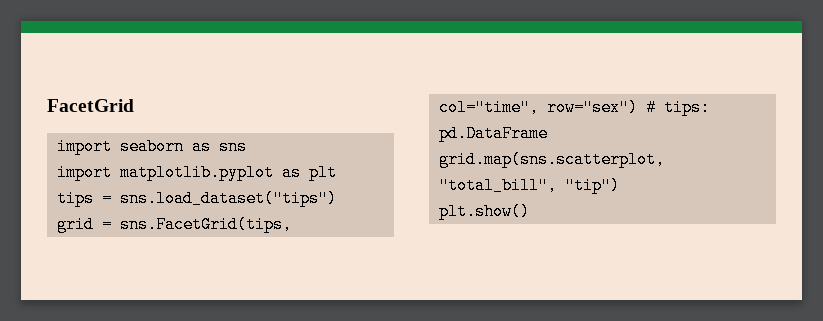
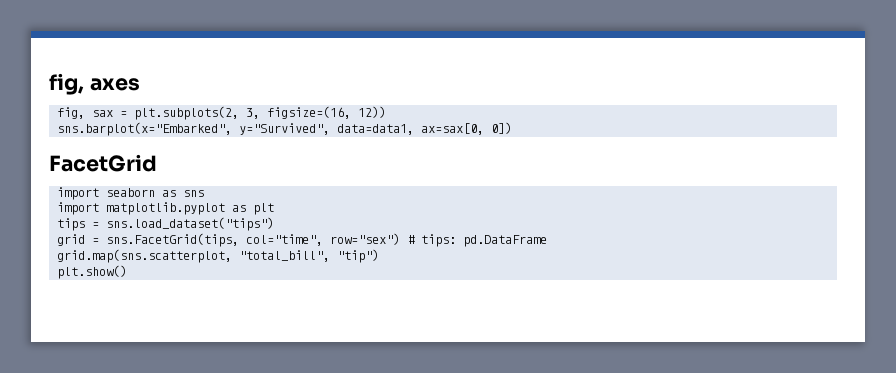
(47, 105) none -> [49,73,140,95] [57,106,387,120] [57,122,513,136] fig, axes // fig, sax = plt.subplots(2, 3, figsize=(16, 12)) // sns.barplot(x="Embarked", y="Survived", data=data1, ax=sax[0, 0]) //

